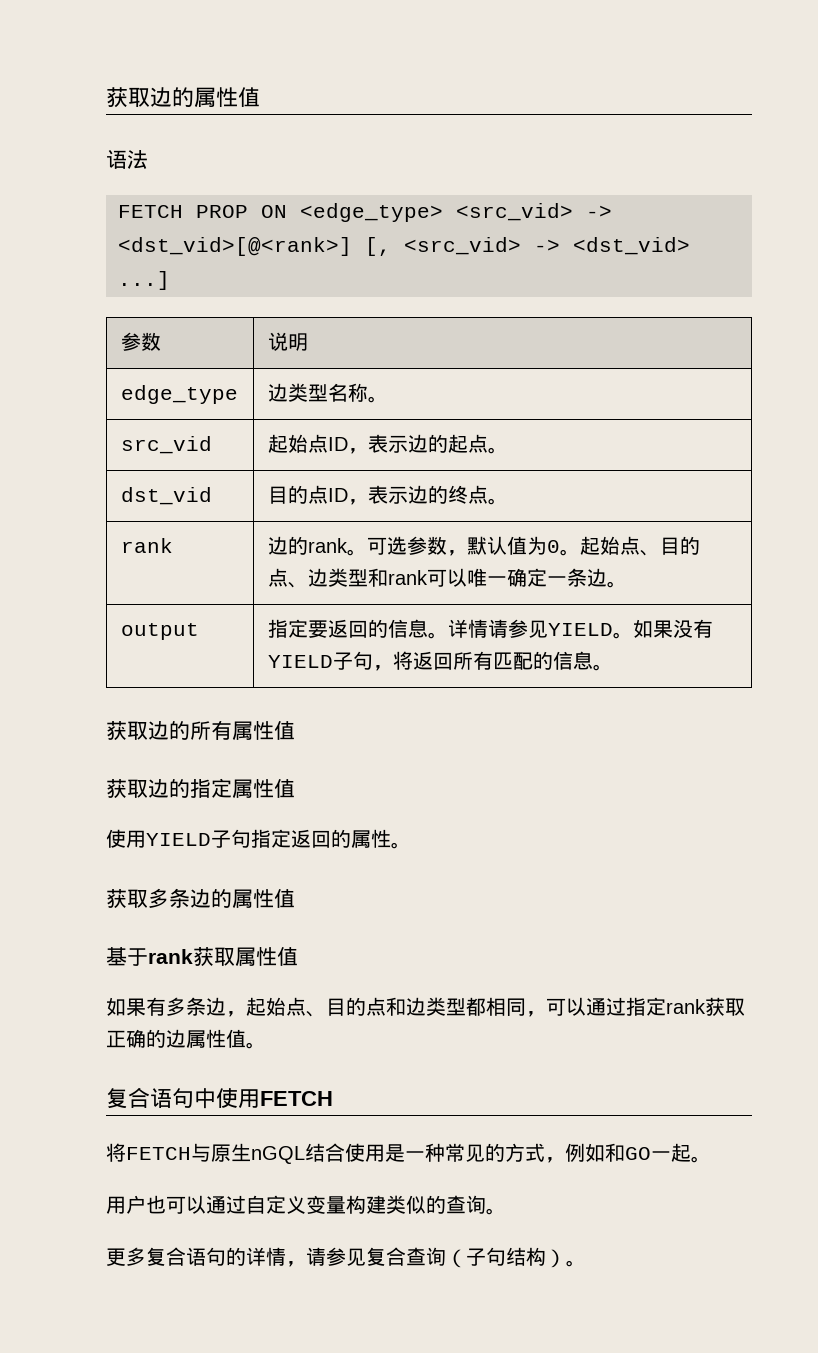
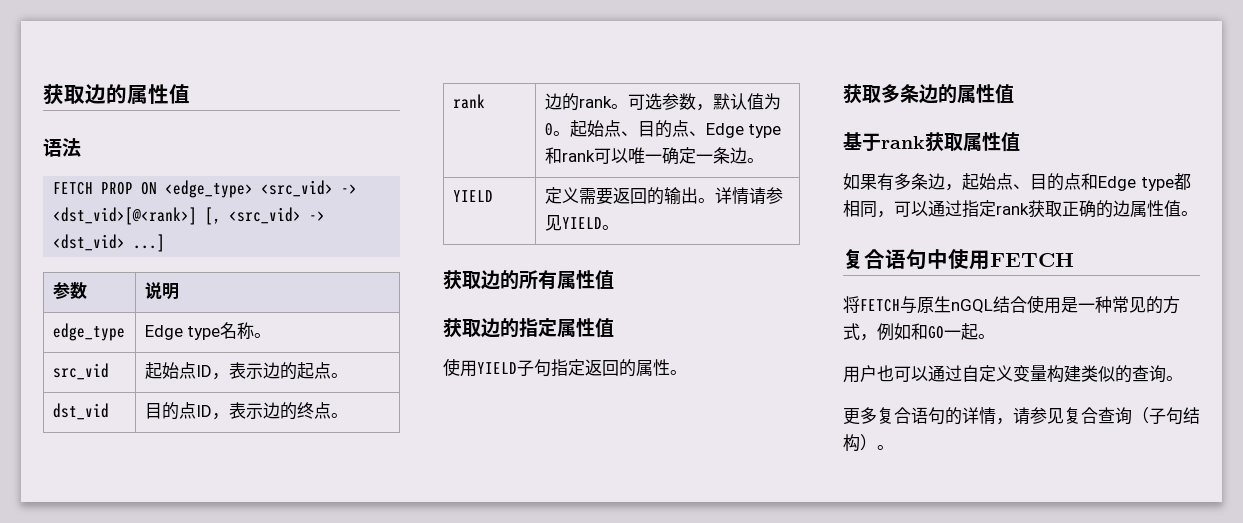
[267,383,328,402] 边类型 -> [144,325,221,340] Edge type
[307,568,368,587] 边类型 -> [705,123,782,138] Edge type
[120,623,199,640] [267,619,308,638] output | 指定 -> [452,190,493,202] [544,187,596,204] YIELD | 定义需
[387,619,428,638] 信息 -> [663,187,698,205] 输出
[632,619,713,638] [267,651,613,671] 如果没有YIELD子句，将返回所有匹配的信息。 -> (619, 227) none
[406,997,466,1016] 边类型 -> [1098,176,1174,191] Edge type

